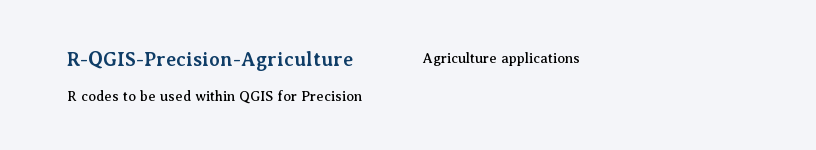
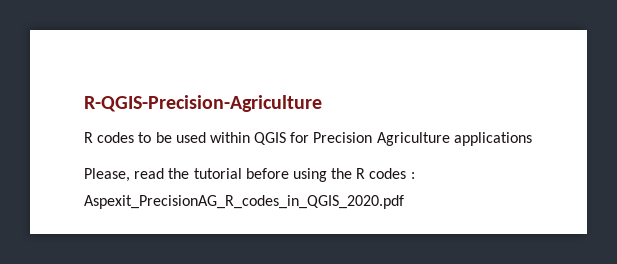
(580, 59) none -> [84,168,415,182] [84,195,404,209] // Please, read the tutorial before using the R codes : Aspexit_PrecisionAG_R_codes_in_QGIS_2020.pdf

